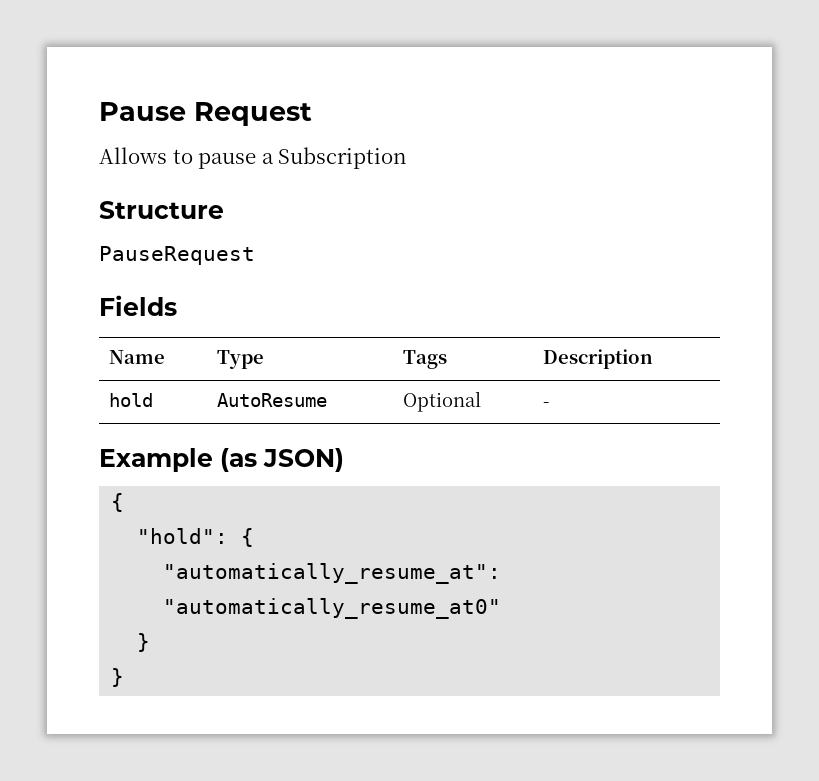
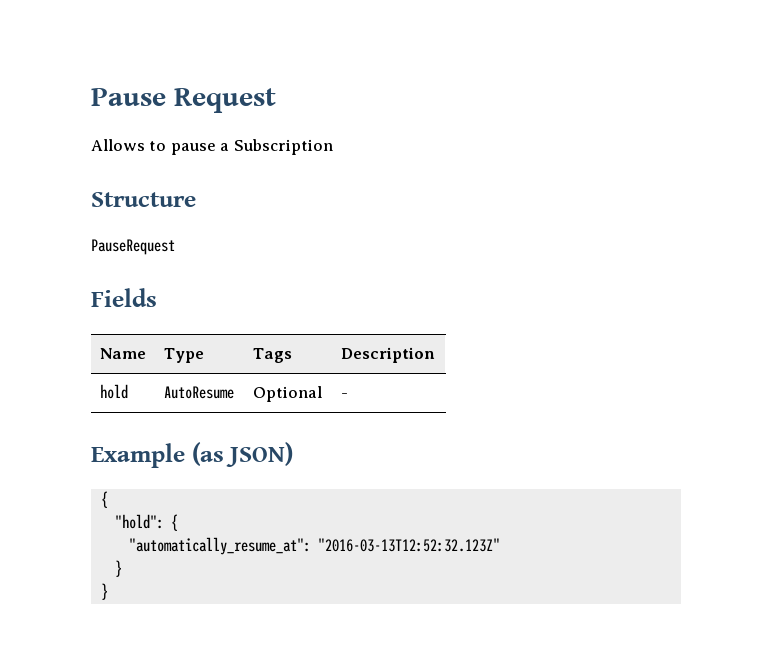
[163,598,502,619] "automatically_resume_at0" -> [317,538,500,552] "2016-03-13T12:52:32.123Z"

